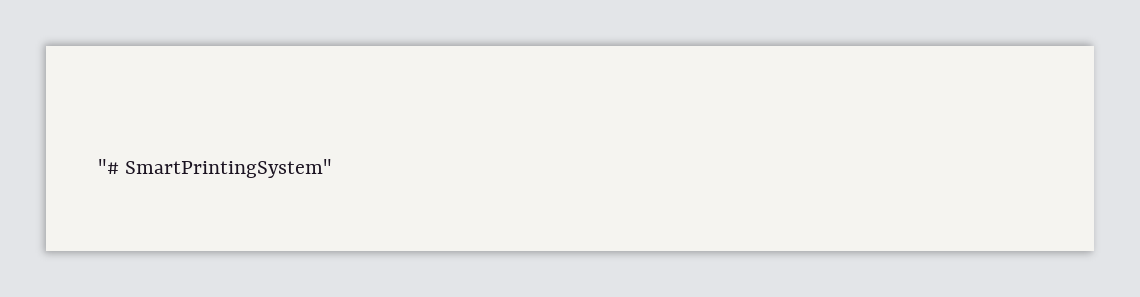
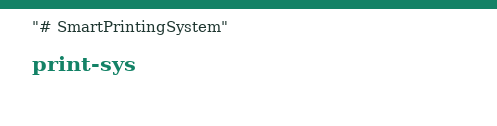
(333, 168) none -> [32,56,136,75] // print-sys

